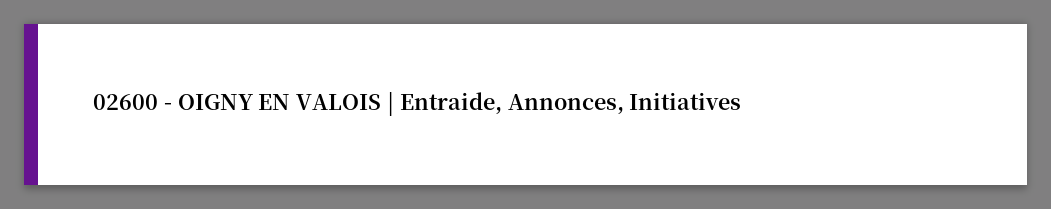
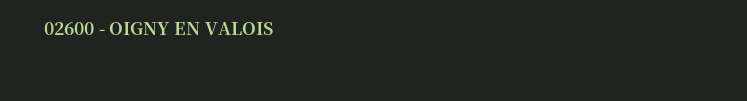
[387,92,742,116] | Entraide, Annonces, Initiatives -> (273, 28) none

